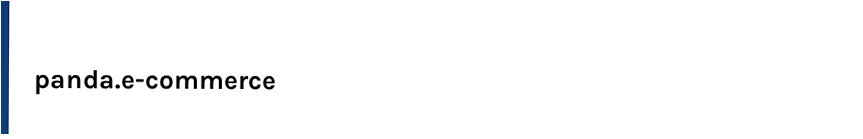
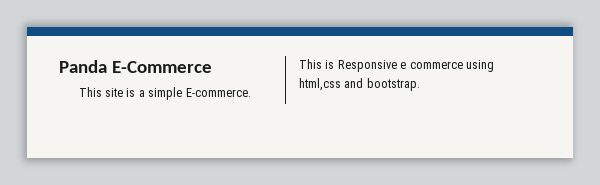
[33,68,276,97] panda.e-commerce -> [59,60,212,73] [78,87,251,100] [299,59,494,72] [299,78,420,91] Panda E-Commerce // This site is a simple E-commerce. This is Responsive e commerce using html,css and bootstrap.

